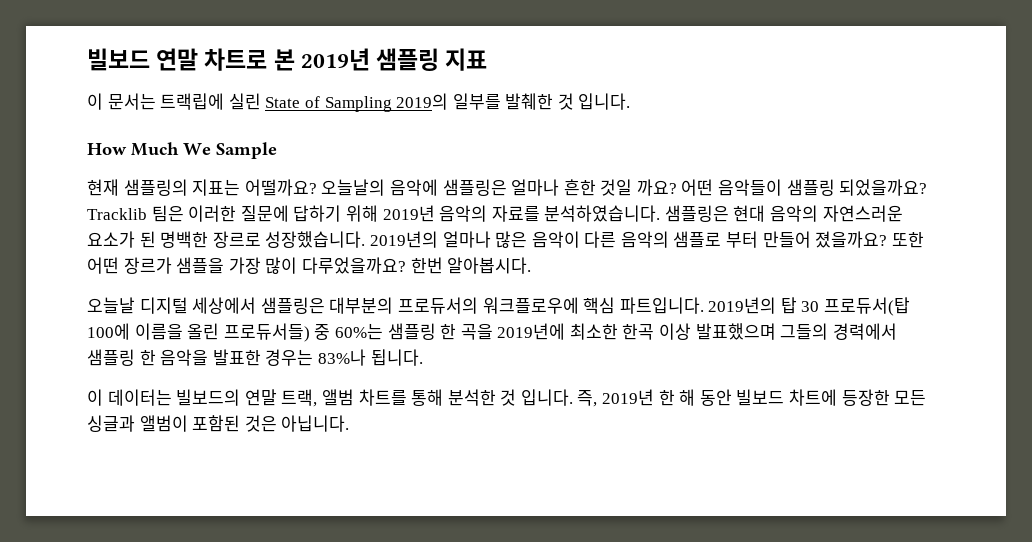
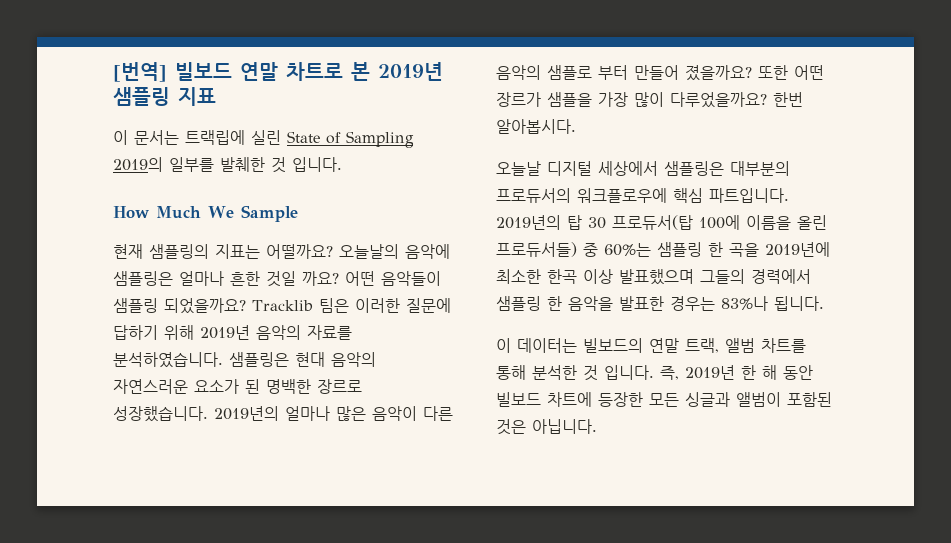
(87, 59) none -> [113,62,167,82] [번역]

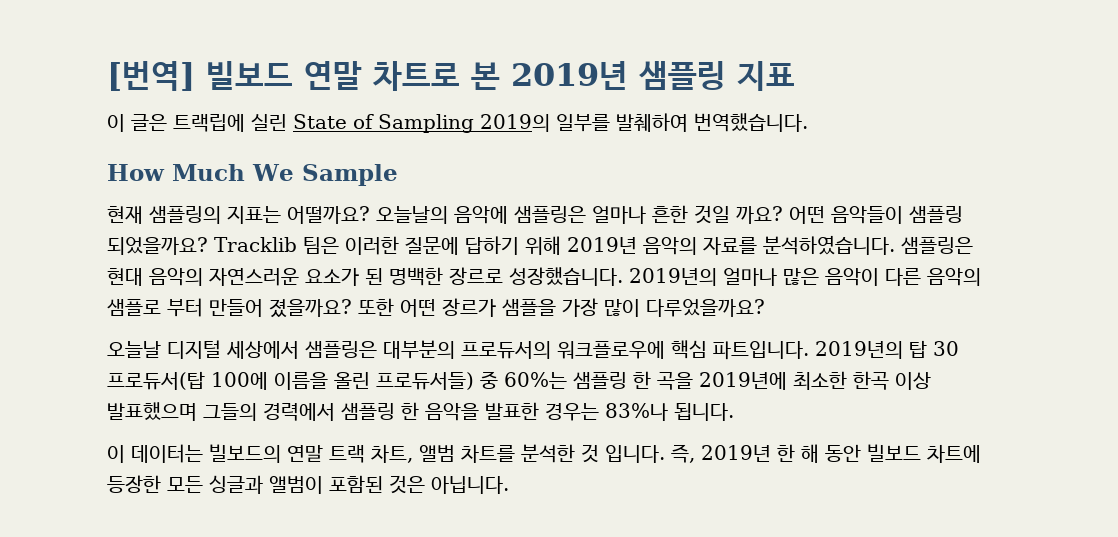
[134,130,179,145] 문서는 -> [131,114,167,131] 글은
[220,157,342,173] 발췌한 것 입니다. -> [616,113,808,132] 발췌하여 번역했습니다.
[773,92,803,107] [496,119,576,134] 한번 알아봅시다. -> (765, 308) none
[685,338,719,353] 트랙, -> [329,444,413,463] 트랙 차트,
[496,365,526,380] 통해 -> (515, 453) none

